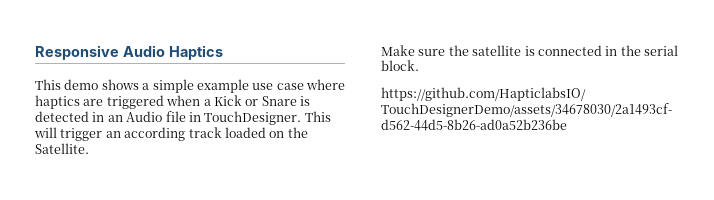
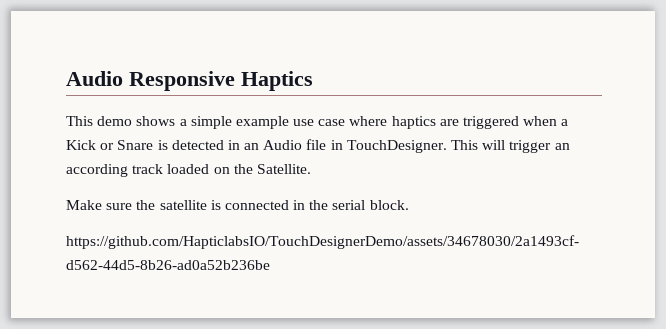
[35,45,165,60] Responsive Audio -> [66,71,235,91] Audio Responsive

